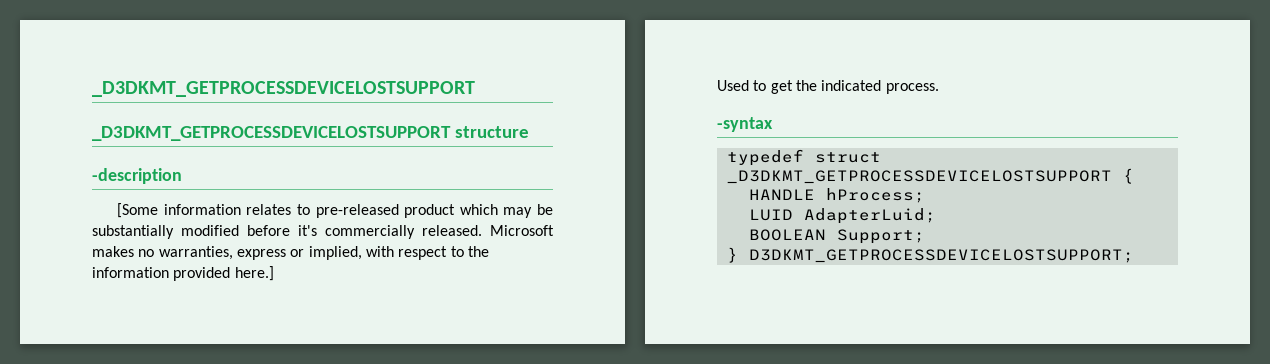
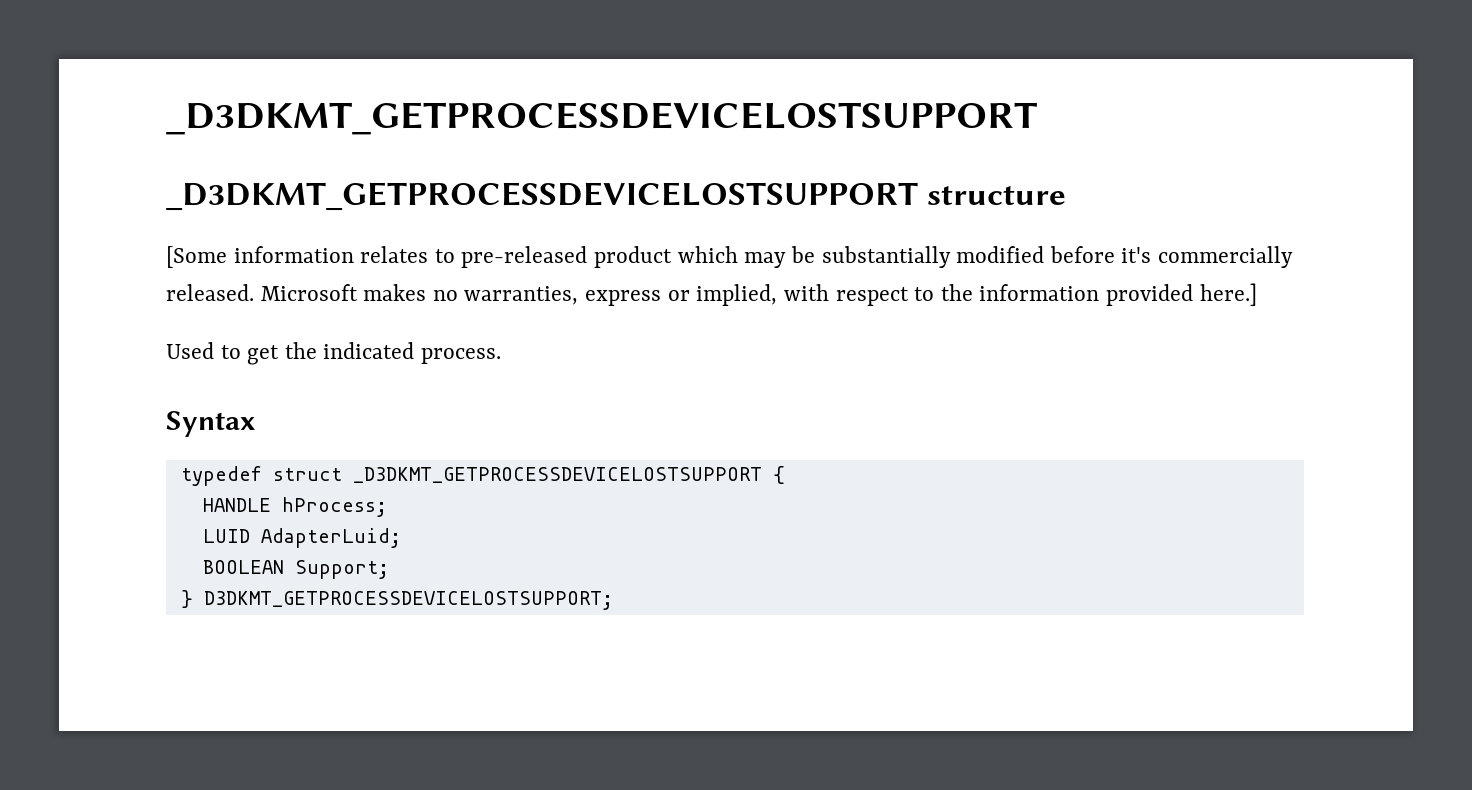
[92,168,182,184] // -description -> (1067, 195) none
[717,117,773,132] -syntax -> [166,411,255,437] Syntax

